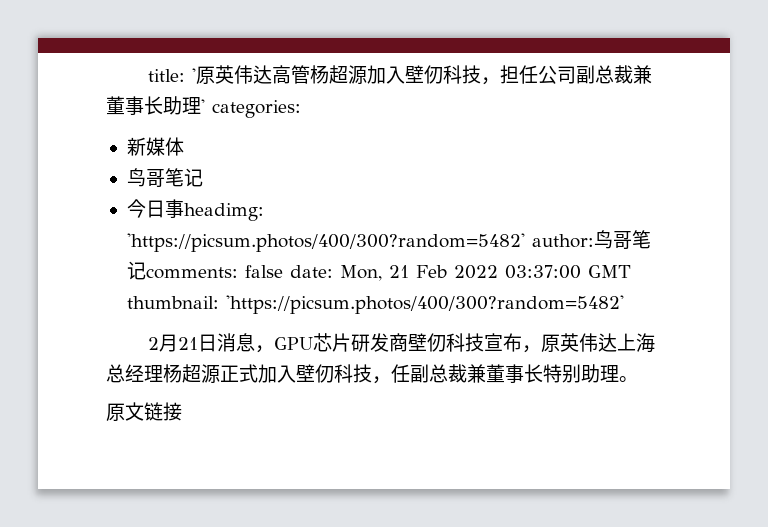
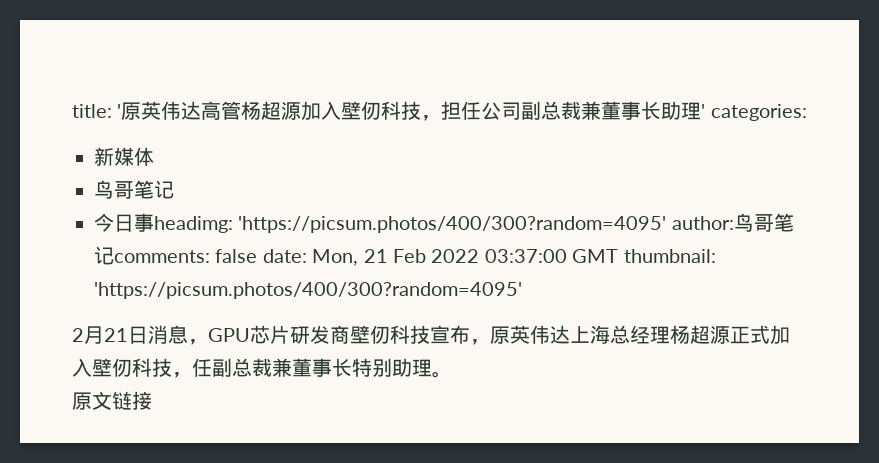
[126,233,525,252] 'https://picsum.photos/400/300?random=5482' -> [238,216,667,233] 'https://picsum.photos/400/300?random=4095'
[225,295,624,314] 'https://picsum.photos/400/300?random=5482' -> [94,282,522,299] 'https://picsum.photos/400/300?random=4095'

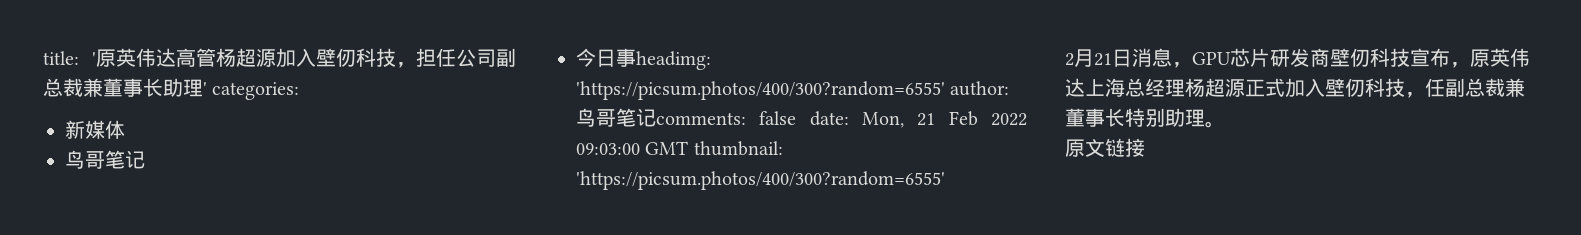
[238,216,667,233] 'https://picsum.photos/400/300?random=4095' -> [576,81,945,100] 'https://picsum.photos/400/300?random=6555'
[484,249,567,263] 03:37:00 -> [576,143,640,155] 09:03:00
[94,282,522,299] 'https://picsum.photos/400/300?random=4095' -> [576,171,945,190] 'https://picsum.photos/400/300?random=6555'

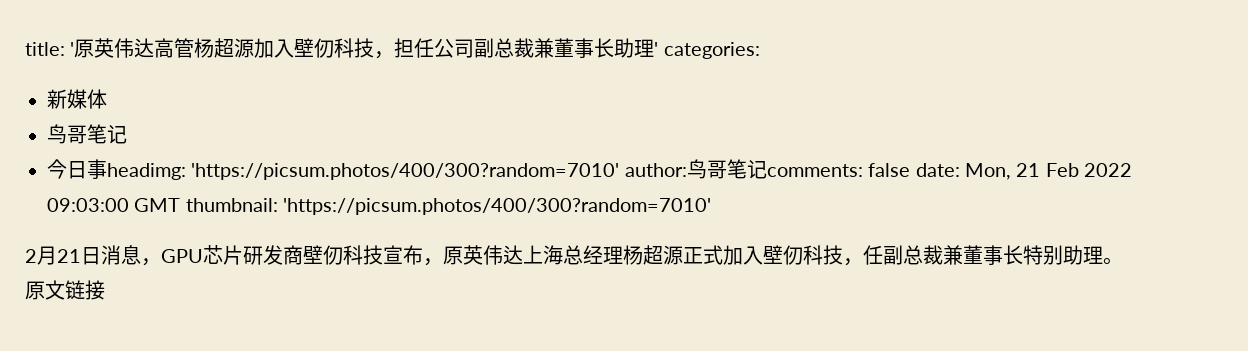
[576,81,945,100] 'https://picsum.photos/400/300?random=6555' -> [191,163,620,180] 'https://picsum.photos/400/300?random=7010'
[576,171,945,190] 'https://picsum.photos/400/300?random=6555' -> [283,198,712,215] 'https://picsum.photos/400/300?random=7010'

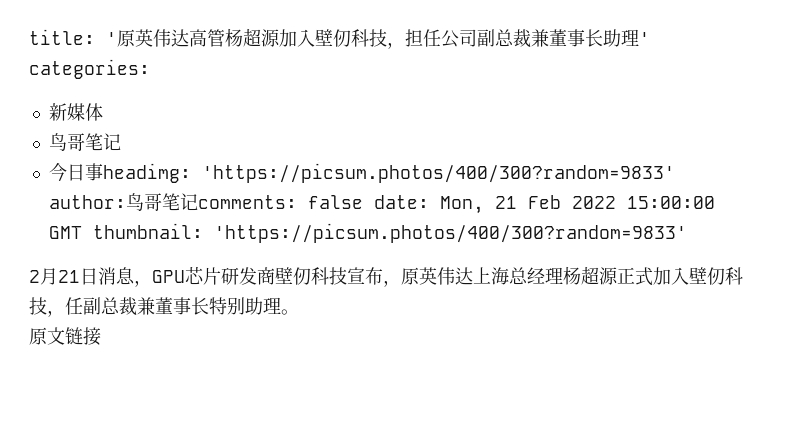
[191,163,620,180] 'https://picsum.photos/400/300?random=7010' -> [201,163,675,183] 'https://picsum.photos/400/300?random=9833'
[47,198,129,212] 09:03:00 -> [626,196,715,209] 15:00:00
[283,198,712,215] 'https://picsum.photos/400/300?random=7010' -> [213,223,687,243] 'https://picsum.photos/400/300?random=9833'

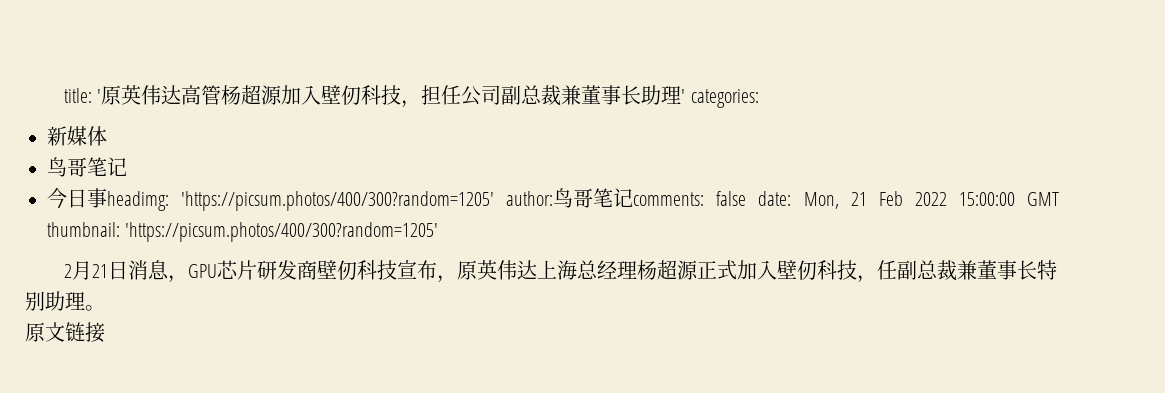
[201,163,675,183] 'https://picsum.photos/400/300?random=9833' -> [181,191,495,211] 'https://picsum.photos/400/300?random=1205'
[213,223,687,243] 'https://picsum.photos/400/300?random=9833' -> [125,222,439,242] 'https://picsum.photos/400/300?random=1205'

